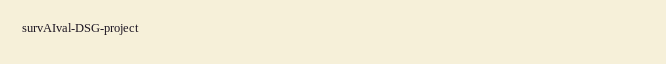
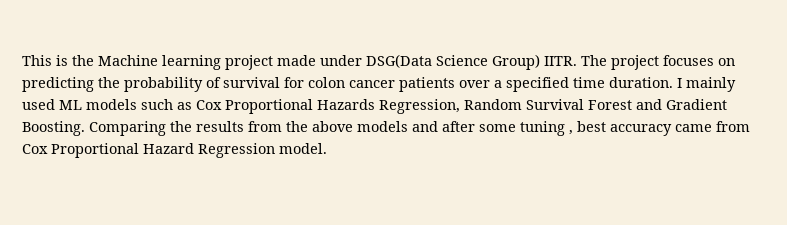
[22,23,139,35] survAIval-DSG-project -> [22,54,735,70] [22,77,736,92] [22,99,727,114] [22,121,750,136] [22,143,327,158] This is the Machine learning project made under DSG(Data Science Group) IITR. The project focuses on predicting the probability of survival for colon cancer patients over a specified time duration. I mainly used ML models such as Cox Proportional Hazards Regression, Random Survival Forest and Gradient Boosting. Comparing the results from the above models and after some tuning , best accuracy came from Cox Proportional Hazard Regression model.

